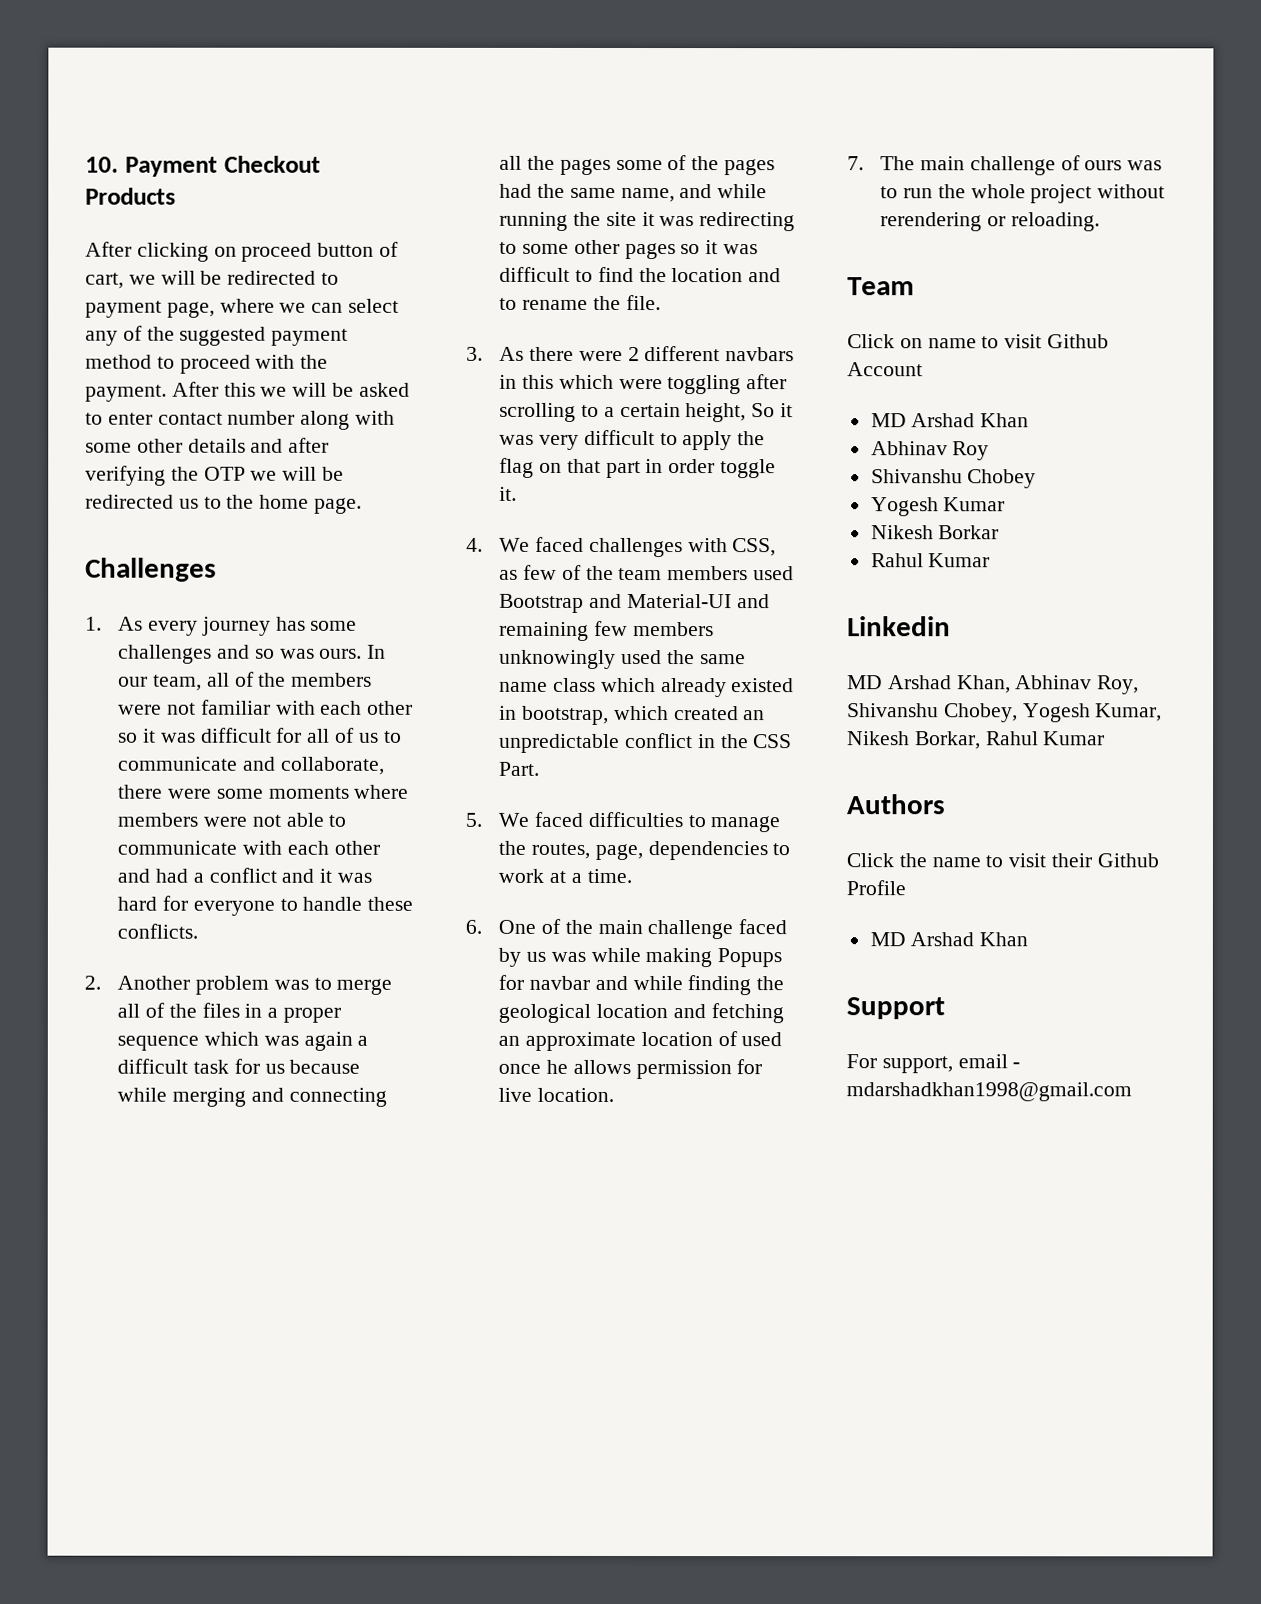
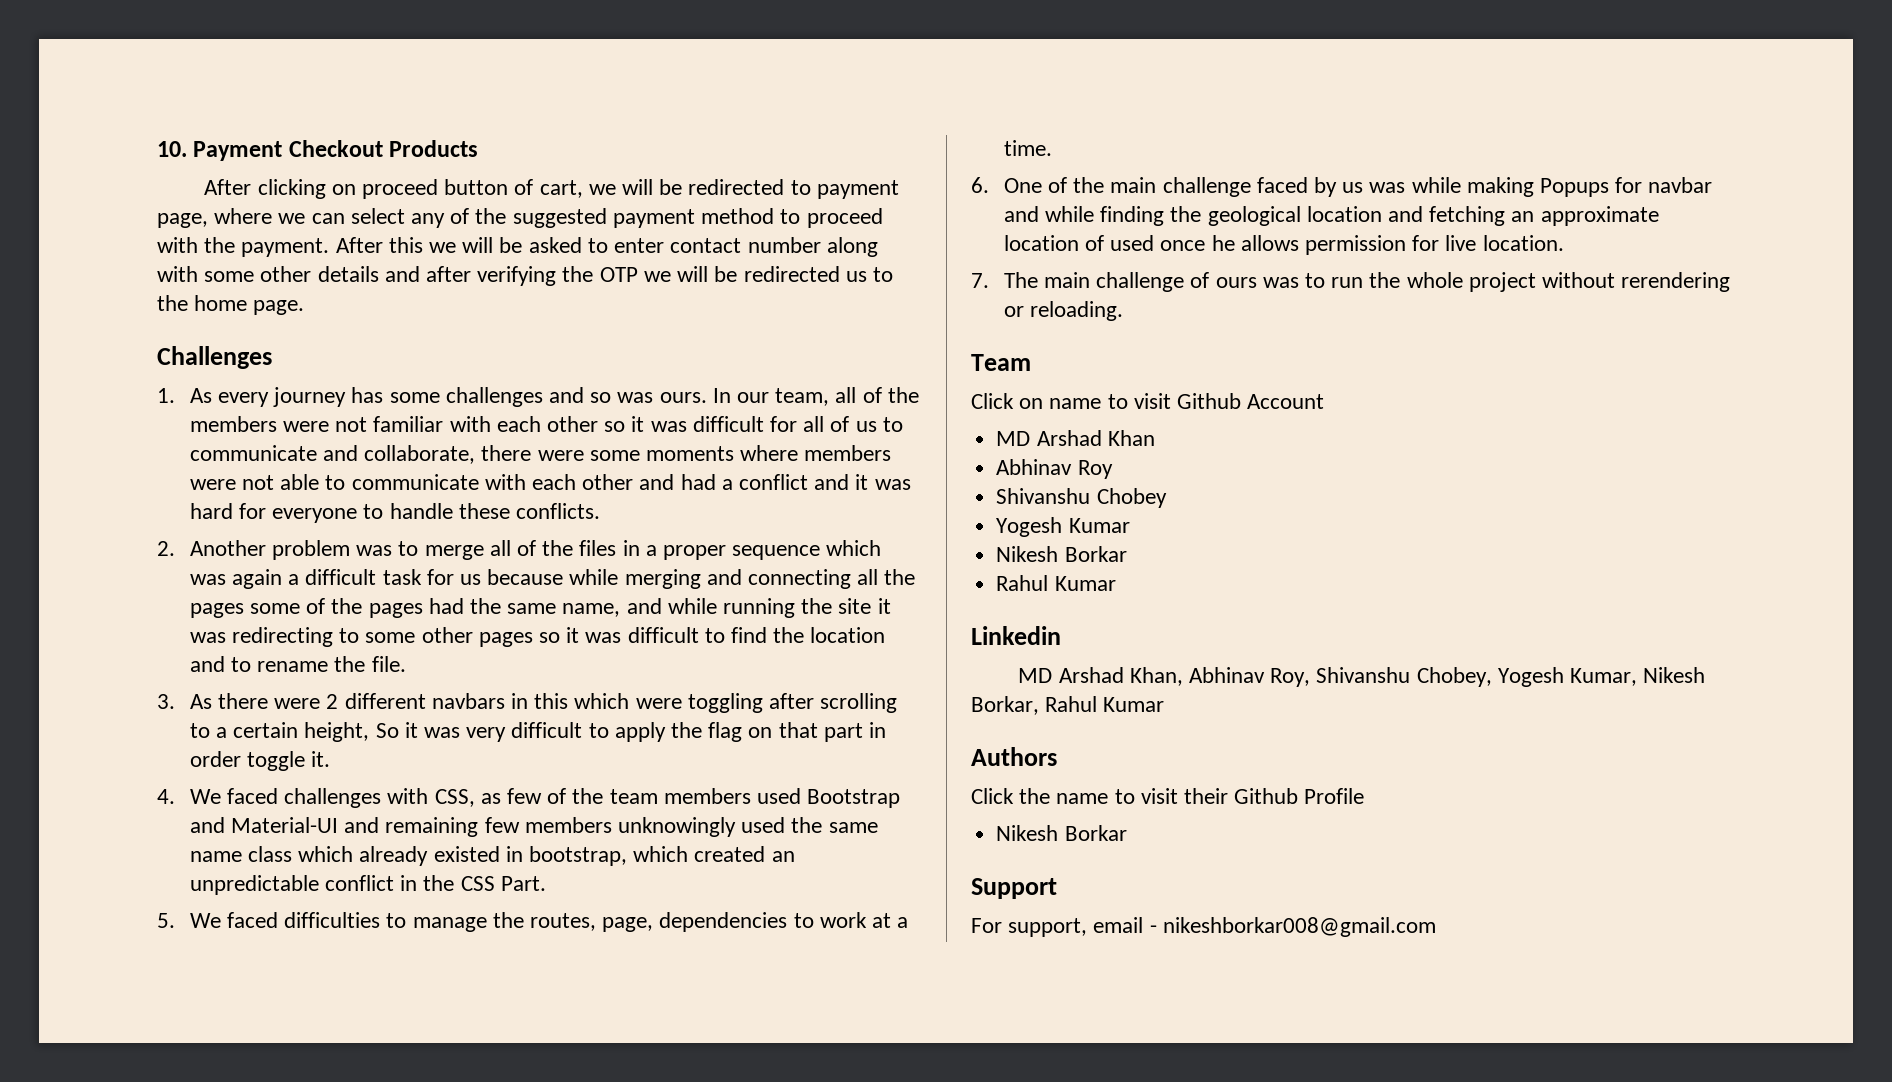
[869,932,1029,947] MD Arshad Khan -> [996,825,1127,841] Nikesh Borkar
[846,1082,1132,1102] mdarshadkhan1998@gmail.com -> [1162,917,1436,937] nikeshborkar008@gmail.com

